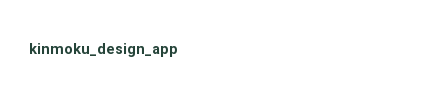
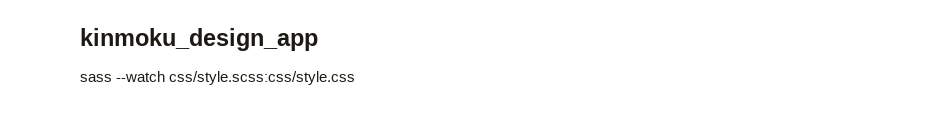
(178, 50) none -> [80,71,356,85] // sass --watch css/style.scss:css/style.css

